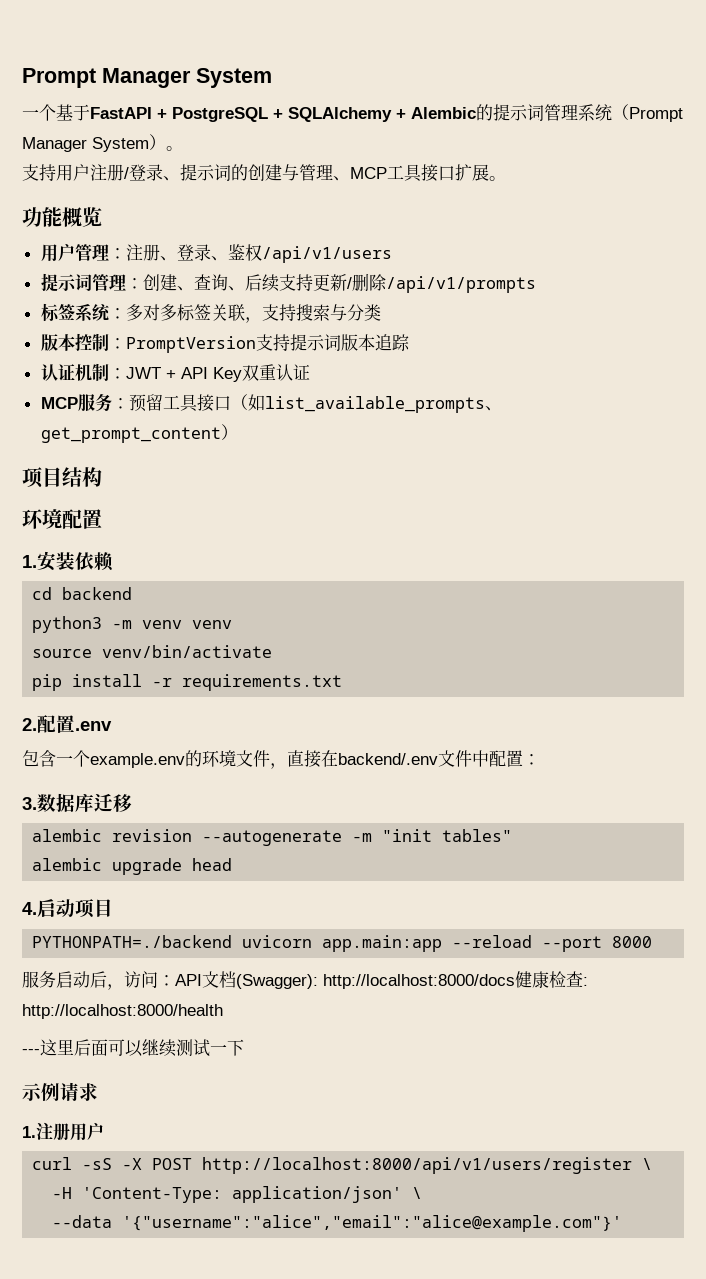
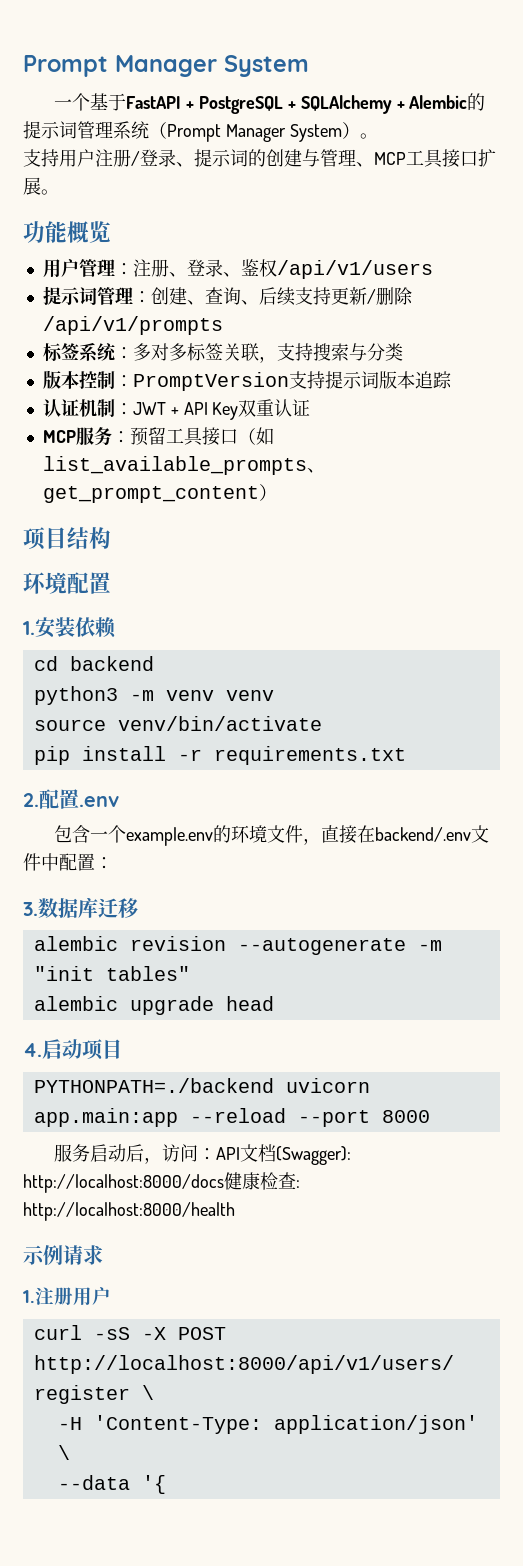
[22,1039,244,1057] // ---这里后面可以继续测试一下 -> (235, 1211) none
[122,1215,623,1232] '{"username":"alice","email":"alice@example.com"}' -> [141,1475,166,1494] '{

